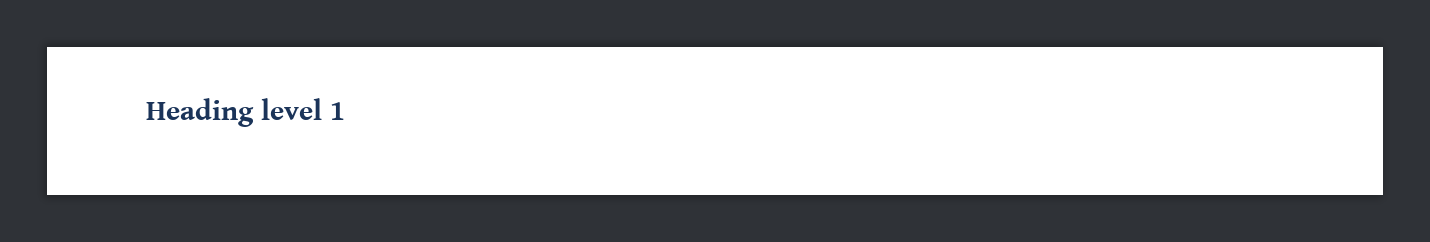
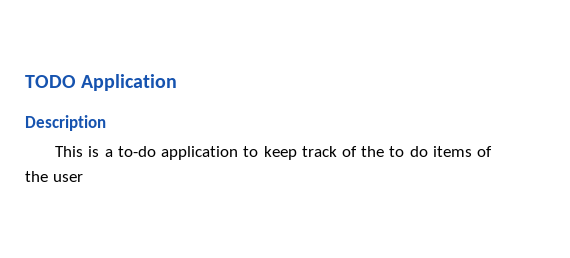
[146,98,345,127] Heading level 1 -> [25,74,178,91] [25,115,106,131] [55,146,493,160] [25,171,83,182] TODO Application // Description // This is a to-do application to keep track of the to do items of the user

